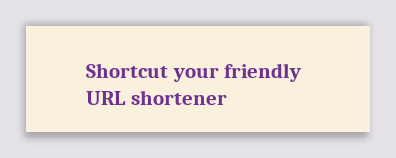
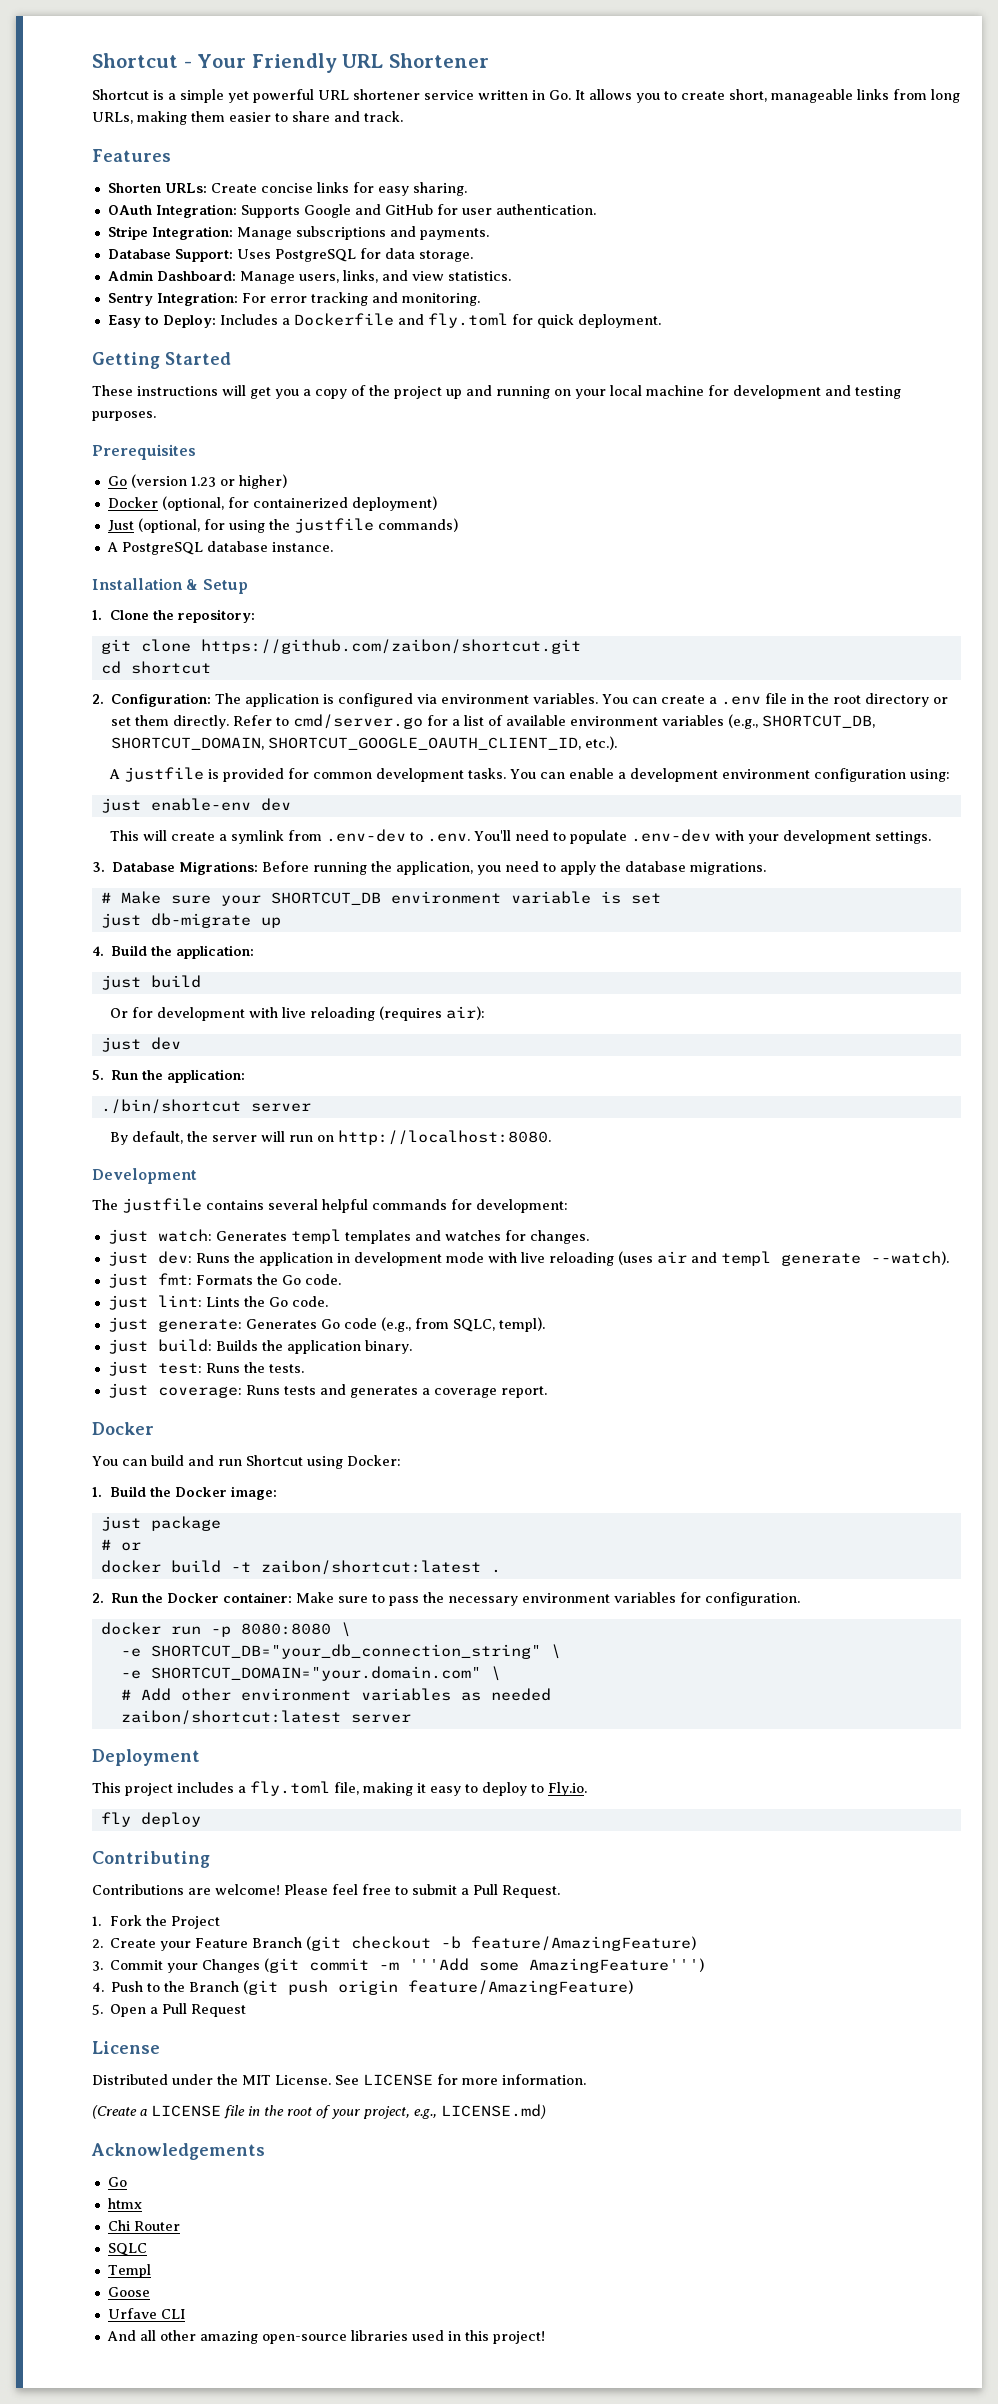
[86,63,302,82] [86,90,227,105] Shortcut your friendly URL shortener -> [92,53,489,73] [92,89,960,103] [92,111,403,125] [92,149,171,162] [107,182,467,196] [107,204,596,218] [107,226,489,240] [107,248,473,262] [107,270,511,284] [107,292,480,306] [107,313,661,328] [92,352,231,369] [92,385,901,399] [92,411,156,421] [92,444,196,460] [107,474,287,489] [107,496,437,511] [107,518,458,533] [106,541,333,555] [92,578,248,594] [92,609,256,623] [100,639,581,654] [100,661,211,674] [92,693,949,707] [111,714,876,729] [111,736,618,750] [109,767,951,782] [100,798,291,813] [110,829,932,844] [92,861,767,875] [100,891,661,906] [100,913,281,928] [92,945,255,959] [100,975,201,990] [110,1006,486,1021] [100,1037,181,1052] [92,1069,246,1083] [100,1099,311,1114] [110,1130,552,1145] [92,1168,197,1184] [92,1198,568,1213] [107,1229,589,1244] [107,1251,949,1266] [107,1273,341,1288] [107,1295,328,1310] [107,1317,545,1332] [107,1339,412,1354] [107,1361,304,1376] [107,1383,547,1398] [92,1422,154,1435] [92,1455,401,1469] [92,1486,278,1500] [100,1516,221,1531] [100,1539,141,1551] [100,1560,501,1575] [92,1592,801,1606] [100,1622,351,1637] [120,1644,561,1659] [120,1666,501,1681] [120,1688,551,1701] [120,1710,411,1725] [92,1749,200,1766] [92,1781,587,1796] [100,1812,201,1827] [92,1851,210,1868] [92,1884,560,1898] [92,1915,221,1929] [92,1936,697,1951] [92,1958,705,1973] [92,1980,634,1995] [92,2003,247,2017] [92,2041,160,2054] [92,2074,586,2086] [92,2104,546,2119] [91,2143,265,2160] [107,2177,127,2187] [107,2198,142,2209] [107,2220,180,2231] [107,2243,147,2256] [107,2264,151,2278] [107,2287,150,2297] [107,2308,185,2319] [106,2330,545,2344] Shortcut - Your Friendly URL Shortener // Shortcut is a simple yet powerful URL shortener service written in Go. It allows you to create short, manageable links from long URLs, making them easier to share and track. // Features // Shorten URLs: Create concise links for easy sharing. // OAuth Integration: Supports Google and GitHub for user authentication. // Stripe Integration: Manage subscriptions and payments. // Database Support: Uses PostgreSQL for data storage. // Admin Dashboard: Manage users, links, and view statistics. // Sentry Integration: For error tracking and monitoring. // Easy to Deploy: Includes a Dockerfile and fly.toml for quick deployment. // Getting Started // These instructions will get you a copy of the project up and running on your local machine for development and testing purposes. // Prerequisites // Go (version 1.23 or higher) // Docker (optional, for containerized deployment) // Just (optional, for using the justfile commands) // A PostgreSQL database instance. // Installation & Setup // 1. Clone the repository: // git clone https://github.com/zaibon/shortcut.git // cd shortcut // 2. Configuration: The application is configured via environment variables. You can create a .env file in the root directory or set them directly. Refer to cmd/server.go for a list of available environment variables (e.g., SHORTCUT_DB, SHORTCUT_DOMAIN, SHORTCUT_GOOGLE_OAUTH_CLIENT_ID, etc.). // A justfile is provided for common development tasks. You can enable a development environment configuration using: // just enable-env dev // This will create a symlink from .env-dev to .env. You'll need to populate .env-dev with your development settings. // 3. Database Migrations: Before running the application, you need to apply the database migrations. // # Make sure your SHORTCUT_DB environment variable is set // just db-migrate up // 4. Build the application: // just build // Or for development with live reloading (requires air): // just dev // 5. Run the application: // ./bin/shortcut server // By default, the server will run on http://localhost:8080. // Development // The justfile contains several helpful commands for development: // just watch: Generates templ templates and watches for changes. // just dev: Runs the application in development mode with live reloading (uses air and templ generate --watch). // just fmt: Formats the Go code. // just lint: Lints the Go code. // just generate: Generates Go code (e.g., from SQLC, templ). // just build: Builds the application binary. // just test: Runs the tests. // just coverage: Runs tests and generates a coverage report. // Docker // You can build and run Shortcut using Docker: // 1. Build the Docker image: // just package // # or // docker build -t zaibon/shortcut:latest . // 2. Run the Docker container: Make sure to pass the necessary environment variables for configuration. // docker run -p 8080:8080 \ // -e SHORTCUT_DB="your_db_connection_string" \ // -e SHORTCUT_DOMAIN="your.domain.com" \ // # Add other environment variables as needed // zaibon/shortcut:latest server // Deployment // This project includes a fly.toml file, making it easy to deploy to Fly.io. // fly deploy // Contributing // Contributions are welcome! Please feel free to submit a Pull Request. // 1. Fork the Project // 2. Create your Feature Branch (git checkout -b feature/AmazingFeature) // 3. Commit your Changes (git commit -m '''Add some AmazingFeature''') // 4. Push to the Branch (git push origin feature/AmazingFeature) // 5. Open a Pull Request // License // Distributed under the MIT License. See LICENSE for more information. // (Create a LICENSE file in the root of your project, e.g., LICENSE.md) // Acknowledgements // Go // htmx // Chi Router // SQLC // Templ // Goose // Urfave CLI // And all other amazing open-source libraries used in this project!

